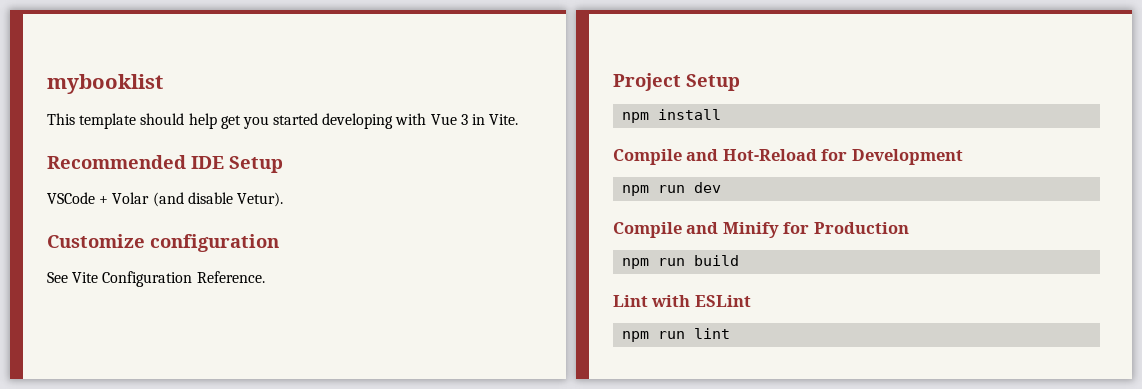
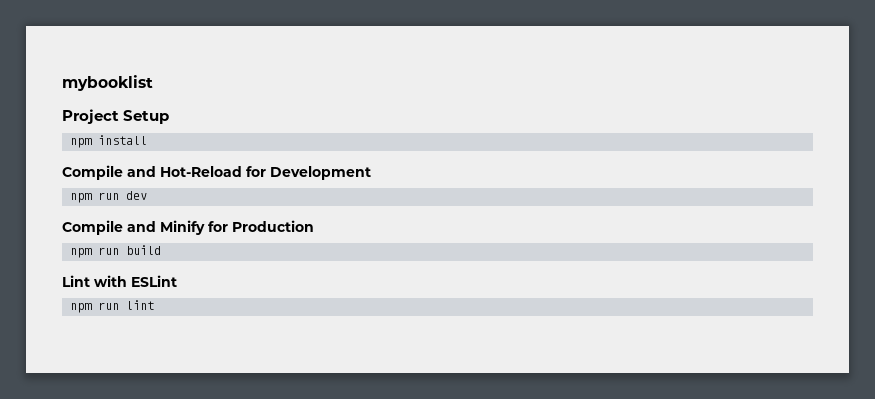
[47,113,519,129] [47,155,283,173] [47,192,283,207] [47,234,279,252] [47,271,265,287] // This template should help get you started developing with Vue 3 in Vite. // Recommended IDE Setup // VSCode + Volar (and disable Vetur). // Customize configuration // See Vite Configuration Reference. -> (153, 83) none

